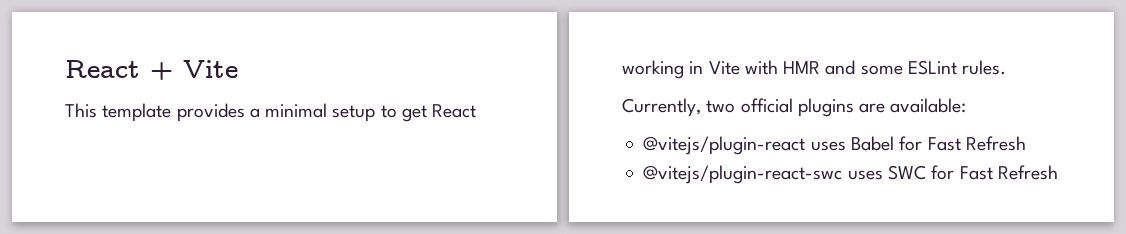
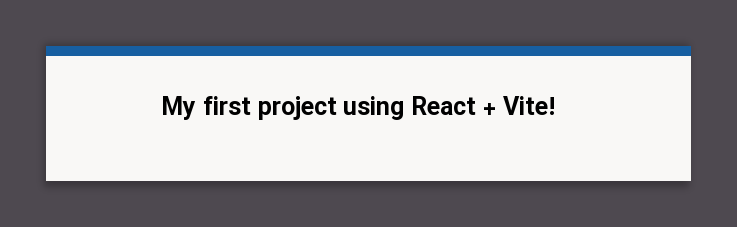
[65,60,238,80] [65,103,477,122] [622,60,1007,79] [622,98,967,117] [643,136,1026,155] [643,165,1058,184] React + Vite // This template provides a minimal setup to get React working in Vite with HMR and some ESLint rules. // Currently, two official plugins are available: // @vitejs/plugin-react uses Babel for Fast Refresh // @vitejs/plugin-react-swc uses SWC for Fast Refresh -> [161,96,556,120] My first project using React + Vite!

